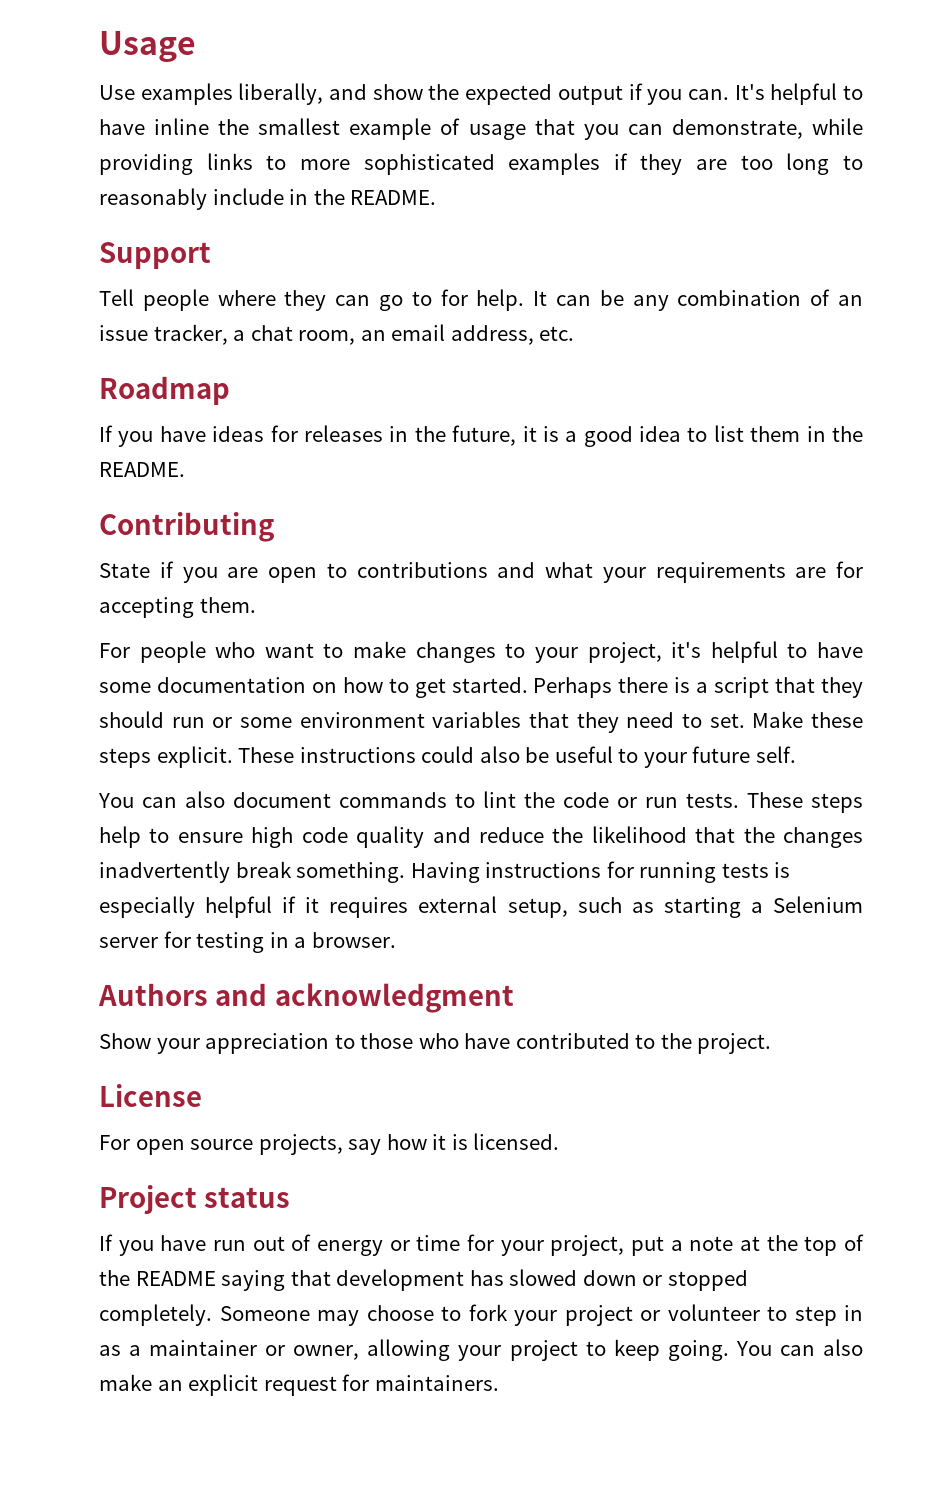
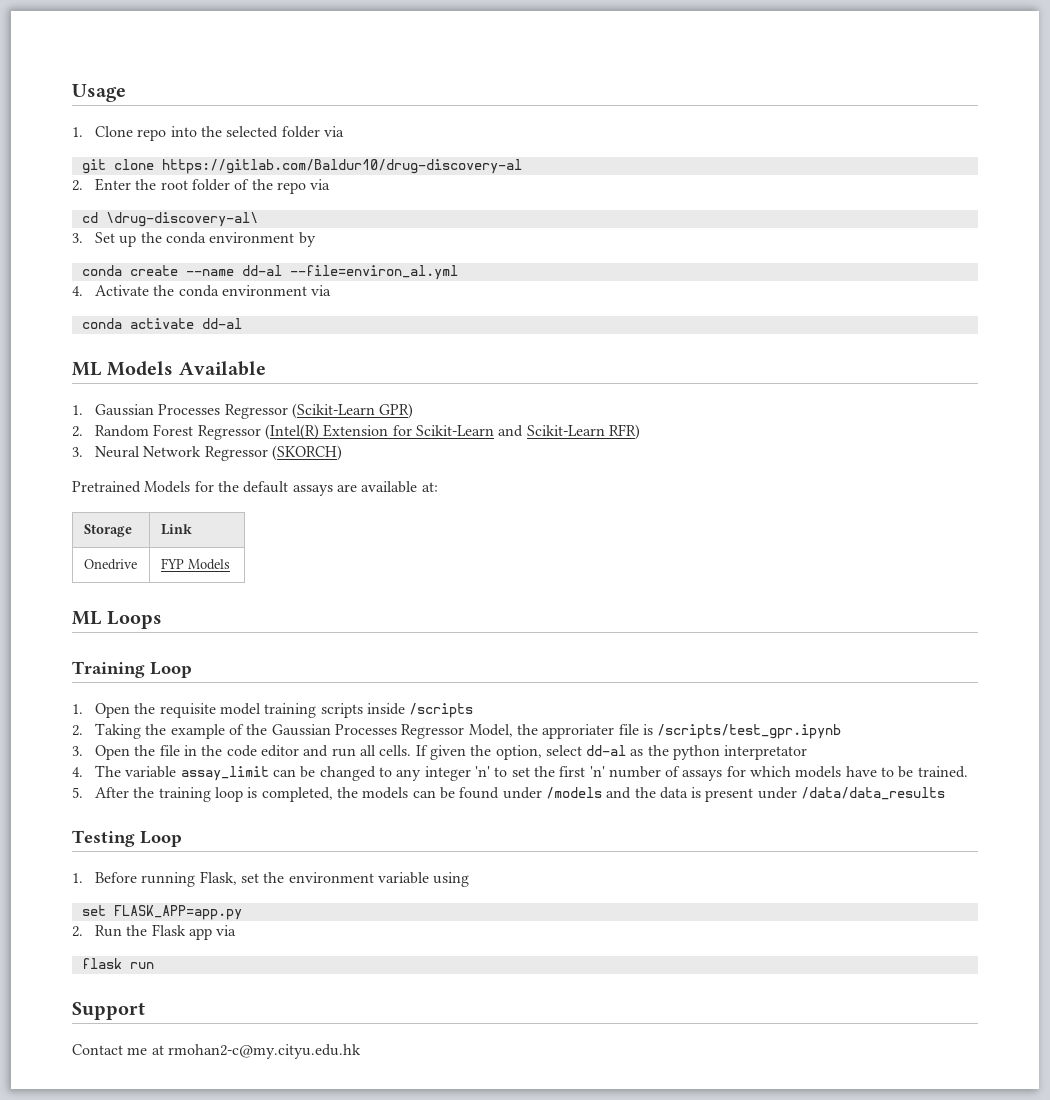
[99,83,864,105] [99,118,863,140] [99,153,863,175] [99,188,437,210] [99,242,211,269] [99,289,863,311] [99,324,575,345] [99,376,230,405] [99,425,864,447] [99,462,185,477] [99,512,274,542] [99,561,863,583] [99,597,256,618] [99,641,864,663] [99,677,863,698] [99,711,863,733] [99,746,796,768] [98,791,863,813] [99,826,863,848] [99,861,791,883] [99,896,863,918] [99,931,396,953] [98,983,514,1013] [99,1033,772,1054] [99,1084,202,1107] [99,1133,560,1155] [99,1185,291,1214] [99,1234,864,1256] [99,1269,748,1291] [99,1304,863,1326] [99,1339,864,1361] [99,1374,499,1396] Use examples liberally, and show the expected output if you can. It's helpful to have inline the smallest example of usage that you can demonstrate, while providing links to more sophisticated examples if they are too long to reasonably include in the README. // Support // Tell people where they can go to for help. It can be any combination of an issue tracker, a chat room, an email address, etc. // Roadmap // If you have ideas for releases in the future, it is a good idea to list them in the README. // Contributing // State if you are open to contributions and what your requirements are for accepting them. // For people who want to make changes to your project, it's helpful to have some documentation on how to get started. Perhaps there is a script that they should run or some environment variables that they need to set. Make these steps explicit. These instructions could also be useful to your future self. // You can also document commands to lint the code or run tests. These steps help to ensure high code quality and reduce the likelihood that the changes inadvertently break something. Having instructions for running tests is especially helpful if it requires external setup, such as starting a Selenium server for testing in a browser. // Authors and acknowledgment // Show your appreciation to those who have contributed to the project. // License // For open source projects, say how it is licensed. // Project status // If you have run out of energy or time for your project, put a note at the top of the README saying that development has slowed down or stopped completely. Someone may choose to fork your project or volunteer to step in as a maintainer or owner, allowing your project to keep going. You can also make an explicit request for maintainers. -> [72,126,344,141] [81,159,522,174] [72,178,331,194] [81,212,258,227] [72,232,316,247] [81,265,458,280] [72,285,332,297] [81,318,242,329] [72,361,266,376] [72,403,414,419] [72,424,640,440] [72,445,343,461] [72,481,438,496] [83,524,132,537] [160,524,192,535] [83,559,137,570] [160,558,230,570] [72,611,163,629] [72,661,192,678] [72,703,474,718] [72,723,842,739] [72,745,808,760] [72,765,968,781] [72,787,946,802] [72,830,182,847] [72,871,470,887] [81,905,242,920] [72,924,237,940] [81,958,154,969] [72,1002,145,1020] [72,1044,361,1059] 1. Clone repo into the selected folder via // git clone https://gitlab.com/Baldur10/drug-discovery-al // 2. Enter the root folder of the repo via // cd \drug-discovery-al\ // 3. Set up the conda environment by // conda create --name dd-al --file=environ_al.yml // 4. Activate the conda environment via // conda activate dd-al // ML Models Available // 1. Gaussian Processes Regressor (Scikit-Learn GPR) // 2. Random Forest Regressor (Intel(R) Extension for Scikit-Learn and Scikit-Learn RFR) // 3. Neural Network Regressor (SKORCH) // Pretrained Models for the default assays are available at: // Storage | Link // Onedrive | FYP Models // ML Loops // Training Loop // 1. Open the requisite model training scripts inside /scripts // 2. Taking the example of the Gaussian Processes Regressor Model, the approriater file is /scripts/test_gpr.ipynb // 3. Open the file in the code editor and run all cells. If given the option, select dd-al as the python interpretator // 4. The variable assay_limit can be changed to any integer 'n' to set the first 'n' number of assays for which models have to be trained. // 5. After the training loop is completed, the models can be found under /models and the data is present under /data/data_results // Testing Loop // 1. Before running Flask, set the environment variable using // set FLASK_APP=app.py // 2. Run the Flask app via // flask run // Support // Contact me at rmohan2-c@my.cityu.edu.hk

